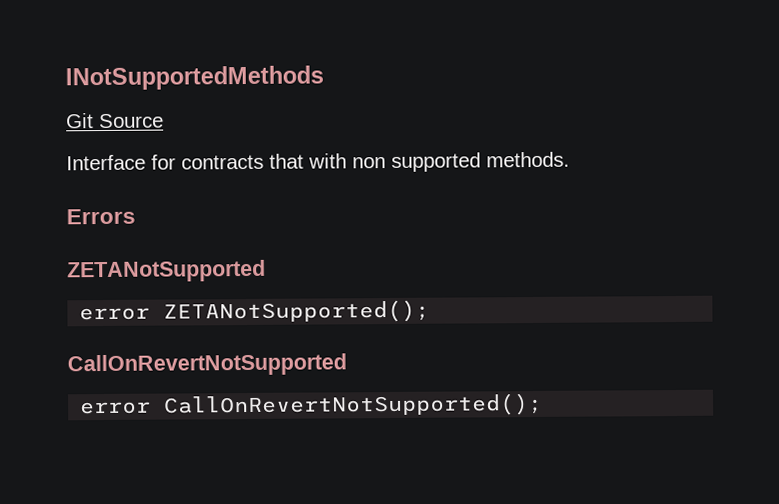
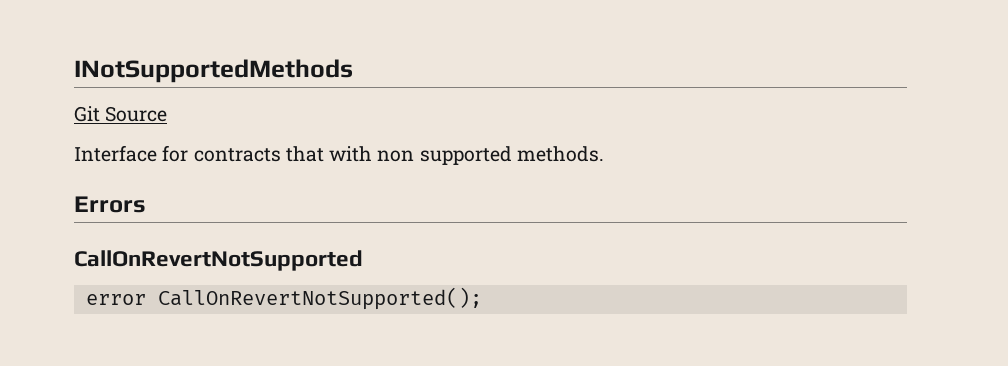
[67,259,266,283] [79,299,431,324] // ZETANotSupported // error ZETANotSupported(); -> (146, 204) none

